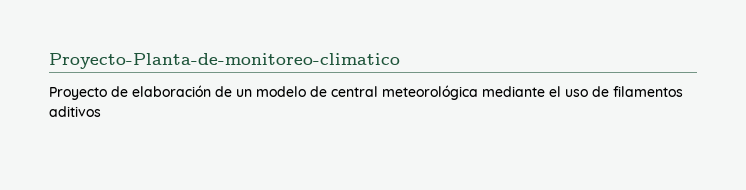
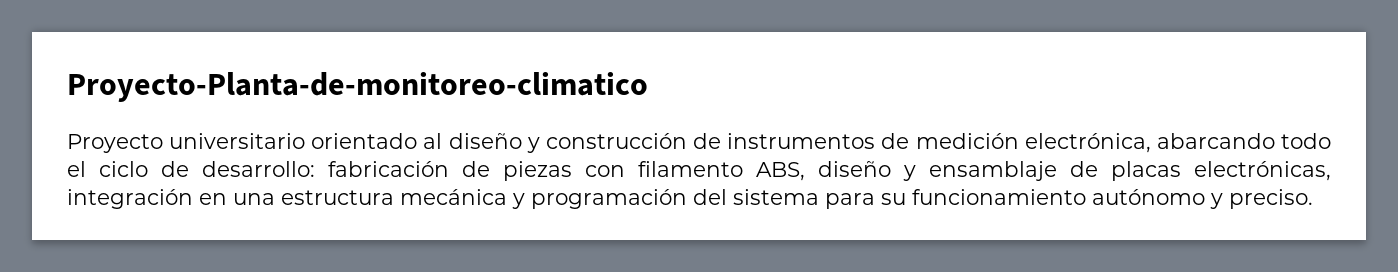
[111,85,683,100] [49,106,101,117] de elaboración de un modelo de central meteorológica mediante el uso de filamentos aditivos -> [169,133,1332,153] [67,161,1331,181] [67,189,1313,209] universitario orientado al diseño y construcción de instrumentos de medición electrónica, abarcando todo el ciclo de desarrollo: fabricación de piezas con filamento ABS, diseño y ensamblaje de placas electrónicas, integración en una estructura mecánica y programación del sistema para su funcionamiento autónomo y preciso.

